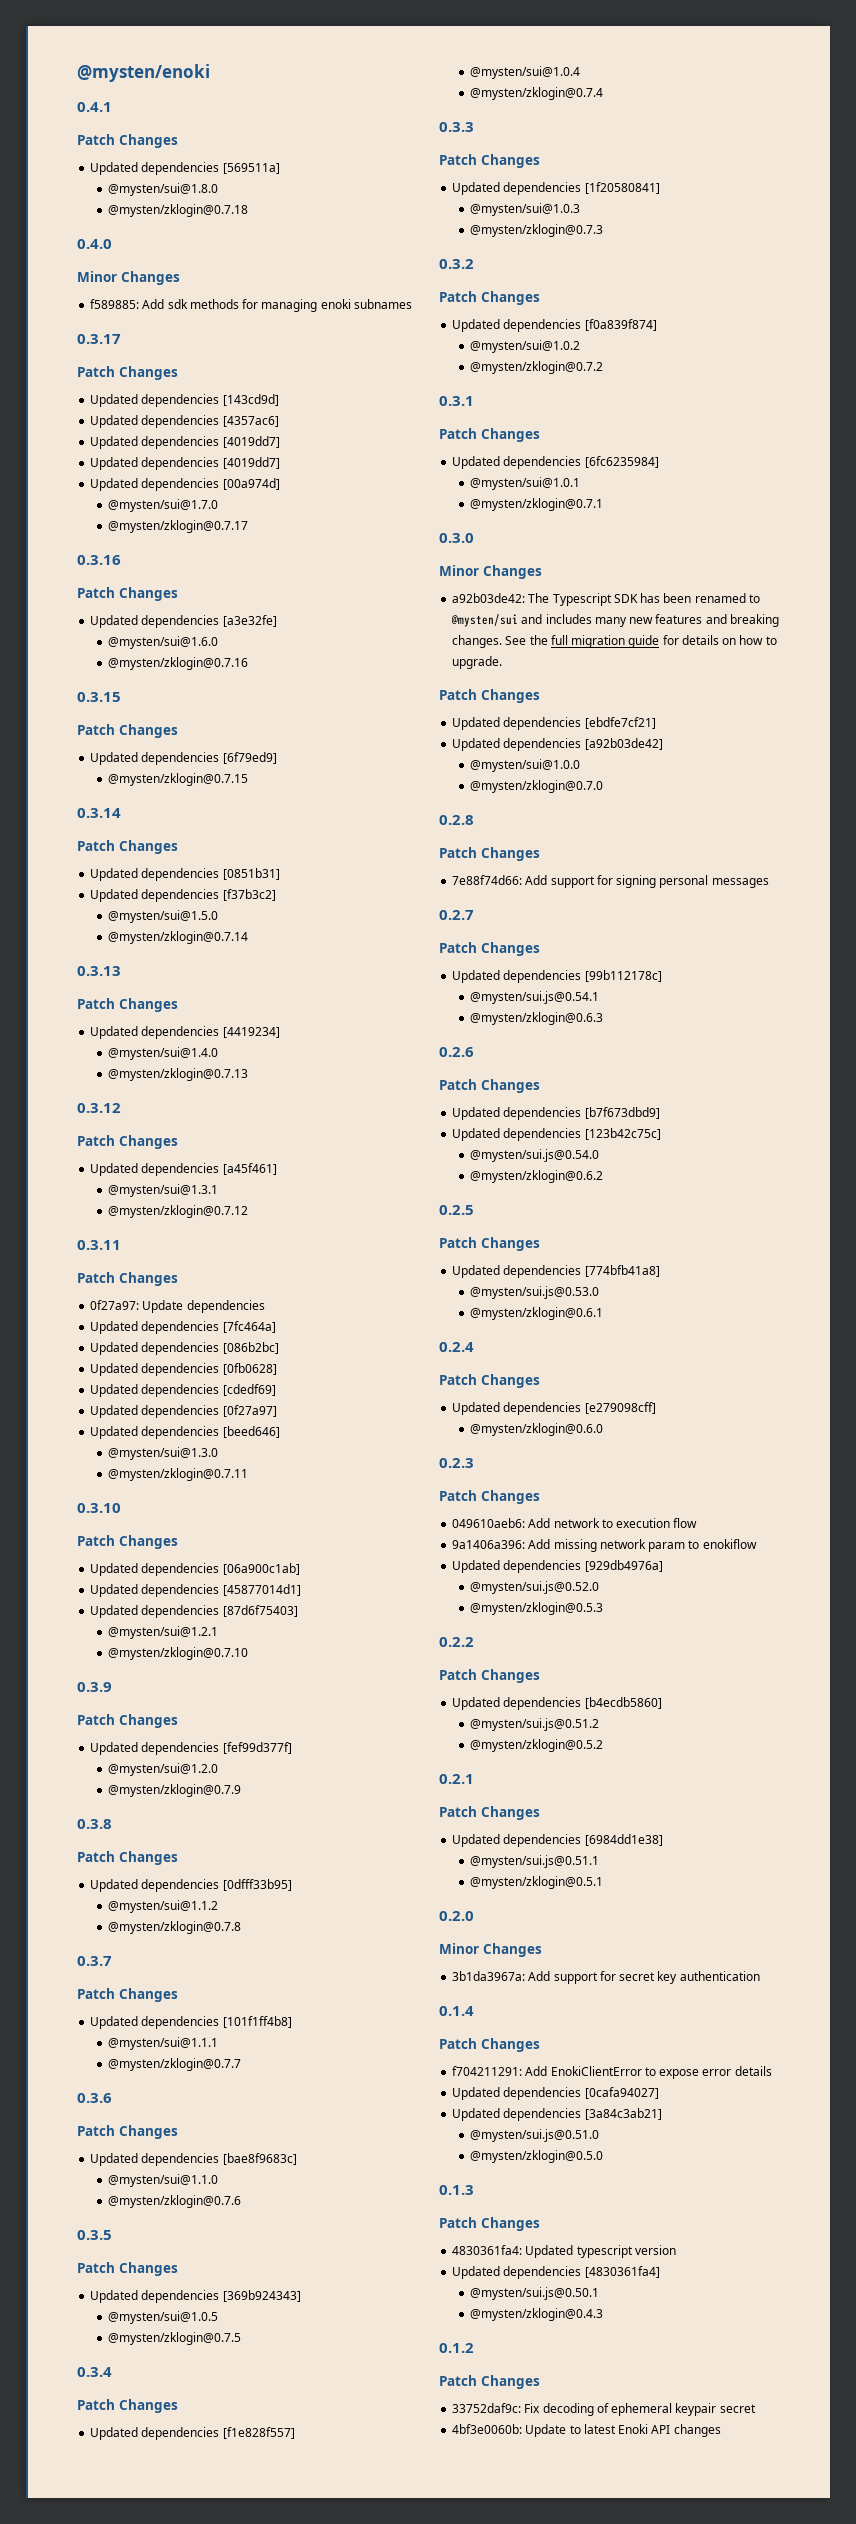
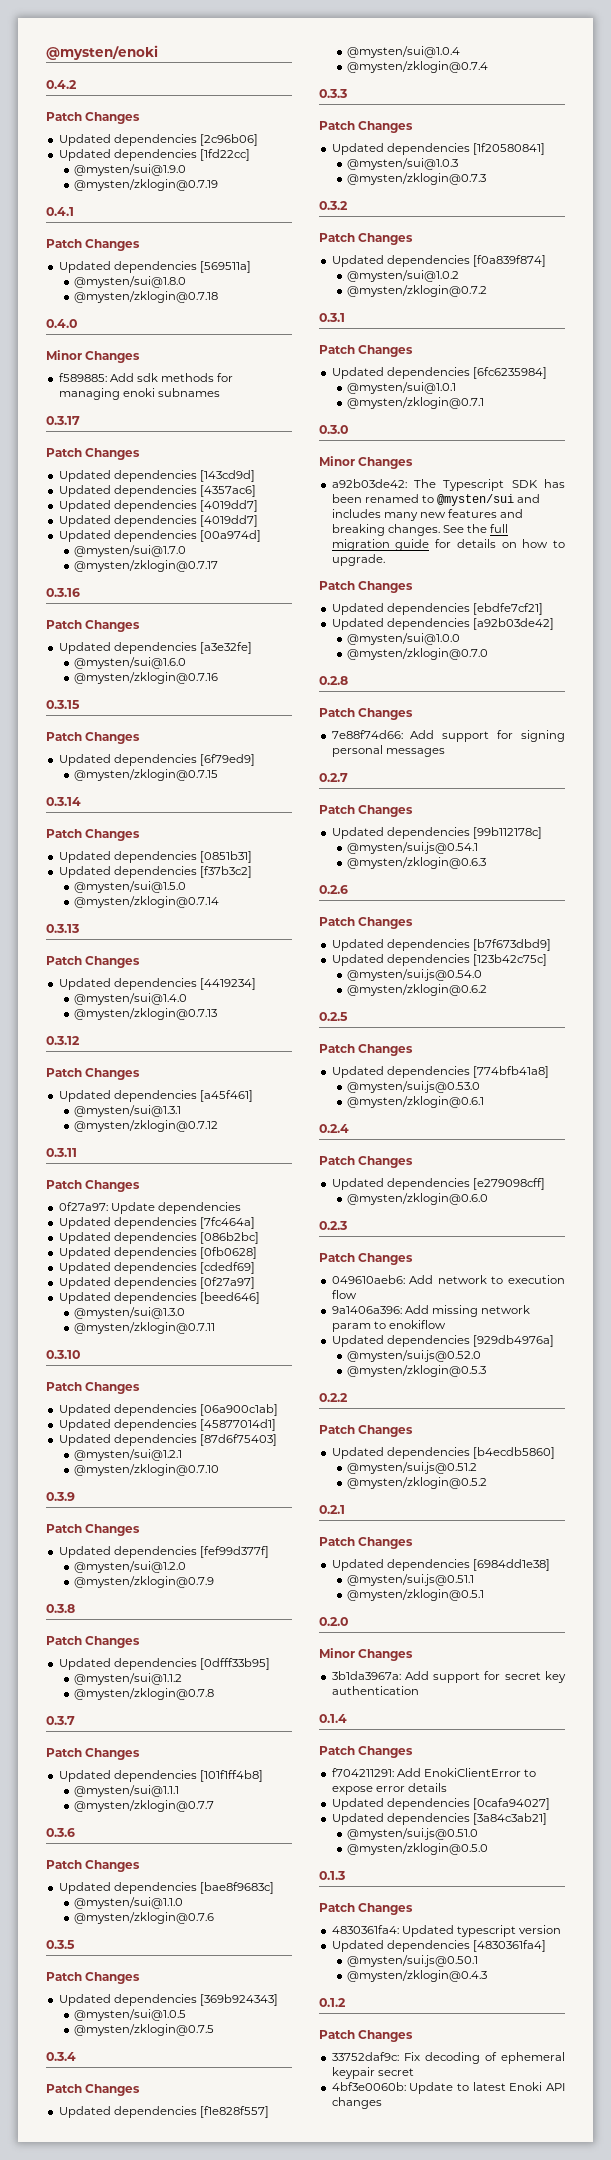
(210, 73) none -> [46,80,77,89] [46,112,141,124] [58,134,258,146] [58,149,250,161] [74,164,187,176] [74,179,219,191] // 0.4.2 // Patch Changes // Updated dependencies [2c96b06] // Updated dependencies [1fd22cc] // @mysten/sui@1.9.0 // @mysten/zklogin@0.7.19

